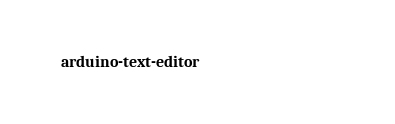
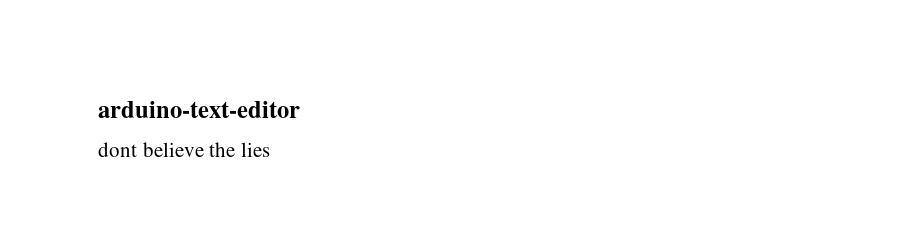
(200, 61) none -> [98,142,271,157] // dont believe the lies

